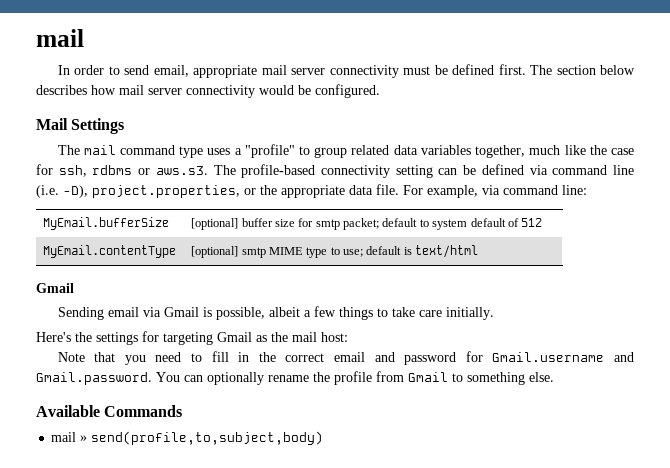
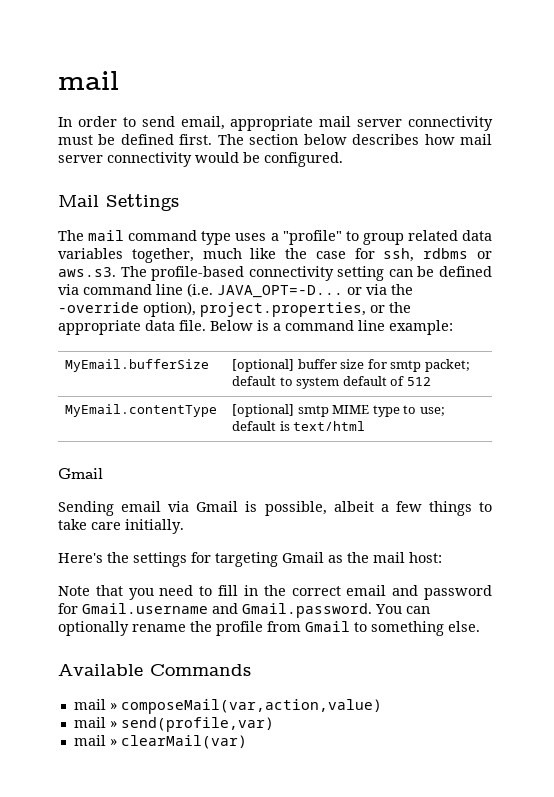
[63,185,88,198] -D), -> [217,284,413,298] [58,301,196,317] JAVA_OPT=-D... or via the -override option),
[403,185,587,198] For example, via command line: -> [210,320,453,335] Below is a command line example:
[91,431,324,445] send(profile,to,subject,body) -> [120,699,382,714] [73,717,274,732] [73,735,247,749] composeMail(var,action,value) // mail » send(profile,var) // mail » clearMail(var)

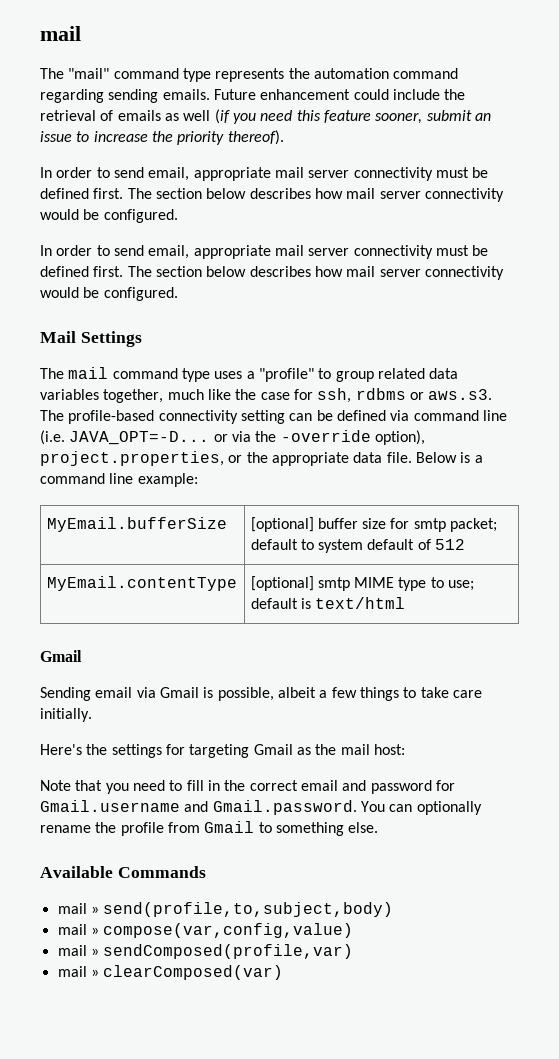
[58,71,119,90] mail -> [40,26,81,41] [40,68,459,82] [40,89,466,103] [40,109,491,124] [40,130,284,145] [40,167,489,181] [40,188,504,202] [40,209,178,223] mail // The "mail" command type represents the automation command regarding sending emails. Future enhancement could include the retrieval of emails as well (if you need this feature sooner, submit an issue to increase the priority thereof). // In order to send email, appropriate mail server connectivity must be defined first. The section below describes how mail server connectivity would be configured.
[120,699,382,714] [73,717,274,732] [73,735,247,749] composeMail(var,action,value) // mail » send(profile,var) // mail » clearMail(var) -> [103,902,394,917] [57,923,354,938] [57,944,354,959] [57,965,284,980] send(profile,to,subject,body) // mail » compose(var,config,value) // mail » sendComposed(profile,var) // mail » clearComposed(var)

